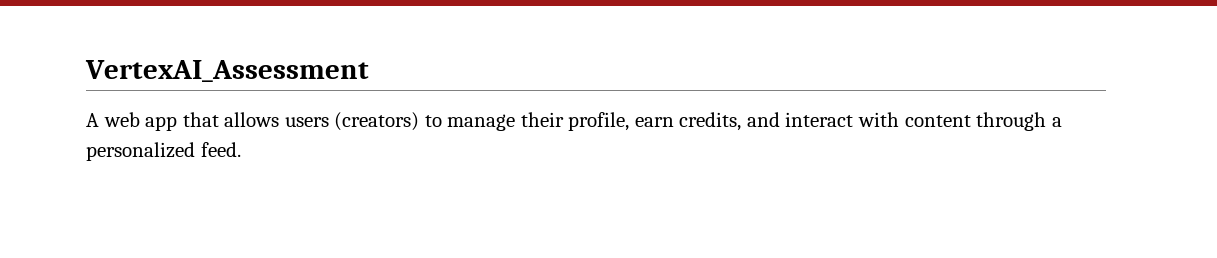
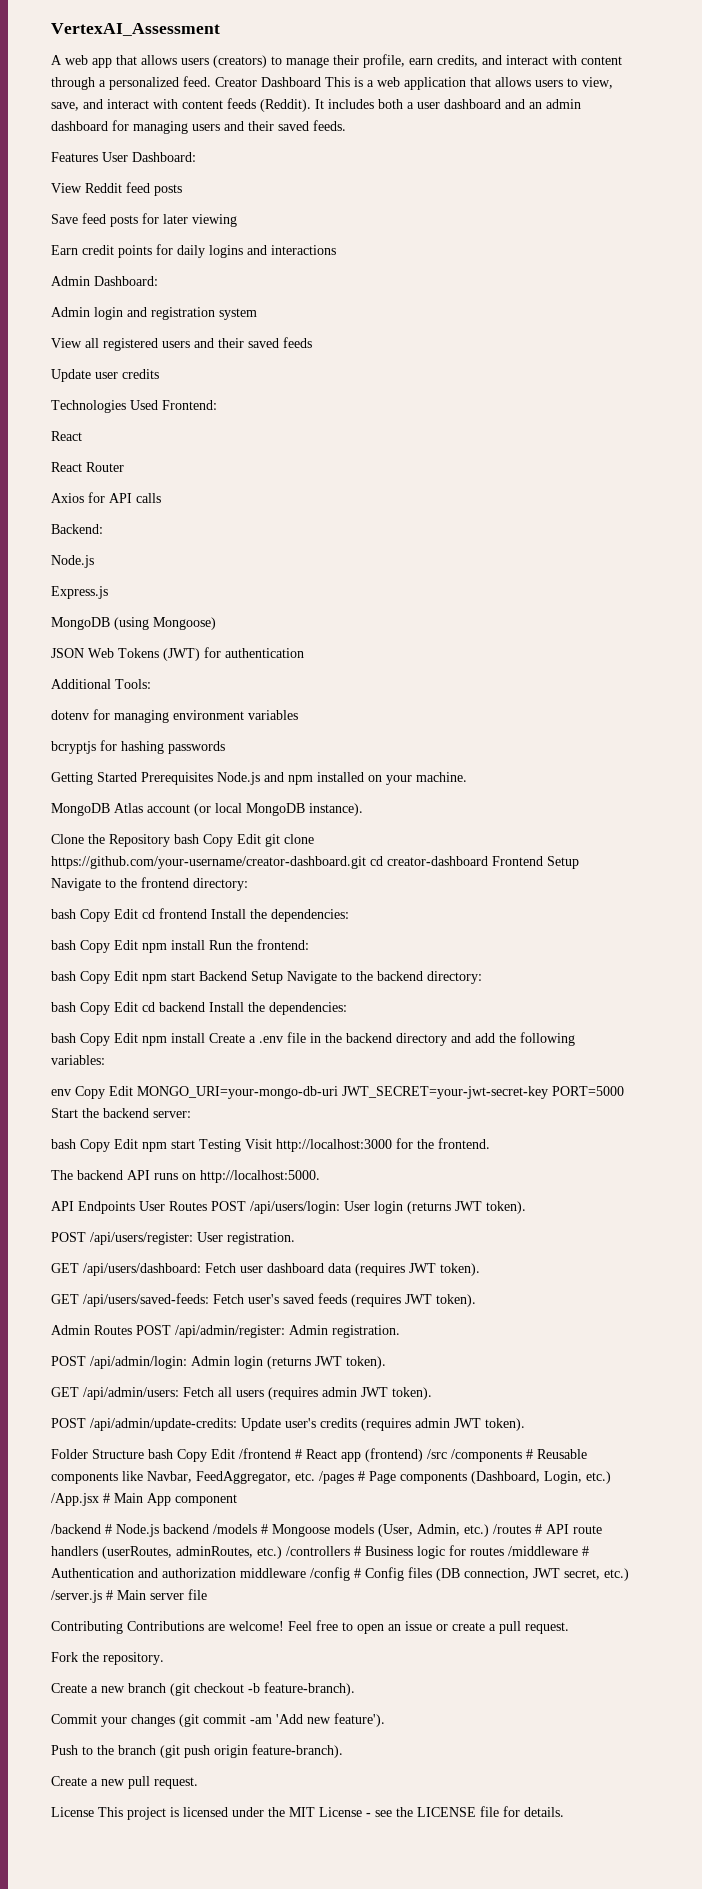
(241, 149) none -> [215,77,613,90] [51,98,581,112] [51,120,346,134] [51,152,196,162] [51,182,182,196] [51,213,237,227] [51,244,336,258] [51,276,158,286] [51,307,257,320] [51,337,312,351] [51,369,159,382] [51,400,217,413] [51,431,82,441] [51,462,124,472] [51,492,161,503] [51,524,103,534] [51,555,94,568] [51,586,108,599] [51,617,216,630] [51,647,304,661] [51,679,151,689] [51,709,298,723] [51,740,225,754] [51,772,467,785] [51,803,363,816] [51,834,314,847] [51,856,579,869] [51,877,248,891] [51,908,349,922] [51,939,309,953] [51,971,482,984] [51,1002,347,1015] [51,1032,575,1046] [51,1055,105,1065] [51,1086,624,1099] [51,1108,191,1118] [51,1138,490,1152] [51,1170,320,1183] [51,1201,526,1214] [51,1232,295,1245] [51,1263,480,1276] [51,1293,476,1307] [51,1325,400,1338] [51,1356,386,1369] [51,1387,432,1400] [51,1418,525,1431] [51,1448,587,1462] [51,1471,611,1484] [51,1493,237,1506] [51,1524,602,1537] [51,1545,589,1559] [51,1567,629,1581] [51,1589,207,1603] [51,1620,569,1634] [51,1652,164,1665] [51,1682,355,1696] [51,1713,385,1727] [51,1744,343,1758] [51,1776,198,1789] [51,1806,564,1820] Creator Dashboard This is a web application that allows users to view, save, and interact with content feeds (Reddit). It includes both a user dashboard and an admin dashboard for managing users and their saved feeds. // Features User Dashboard: // View Reddit feed posts // Save feed posts for later viewing // Earn credit points for daily logins and interactions // Admin Dashboard: // Admin login and registration system // View all registered users and their saved feeds // Update user credits // Technologies Used Frontend: // React // React Router // Axios for API calls // Backend: // Node.js // Express.js // MongoDB (using Mongoose) // JSON Web Tokens (JWT) for authentication // Additional Tools: // dotenv for managing environment variables // bcryptjs for hashing passwords // Getting Started Prerequisites Node.js and npm installed on your machine. // MongoDB Atlas account (or local MongoDB instance). // Clone the Repository bash Copy Edit git clone https://github.com/your-username/creator-dashboard.git cd creator-dashboard Frontend Setup Navigate to the frontend directory: // bash Copy Edit cd frontend Install the dependencies: // bash Copy Edit npm install Run the frontend: // bash Copy Edit npm start Backend Setup Navigate to the backend directory: // bash Copy Edit cd backend Install the dependencies: // bash Copy Edit npm install Create a .env file in the backend directory and add the following variables: // env Copy Edit MONGO_URI=your-mongo-db-uri JWT_SECRET=your-jwt-secret-key PORT=5000 Start the backend server: // bash Copy Edit npm start Testing Visit http://localhost:3000 for the frontend. // The backend API runs on http://localhost:5000. // API Endpoints User Routes POST /api/users/login: User login (returns JWT token). // POST /api/users/register: User registration. // GET /api/users/dashboard: Fetch user dashboard data (requires JWT token). // GET /api/users/saved-feeds: Fetch user's saved feeds (requires JWT token). // Admin Routes POST /api/admin/register: Admin registration. // POST /api/admin/login: Admin login (returns JWT token). // GET /api/admin/users: Fetch all users (requires admin JWT token). // POST /api/admin/update-credits: Update user's credits (requires admin JWT token). // Folder Structure bash Copy Edit /frontend # React app (frontend) /src /components # Reusable components like Navbar, FeedAggregator, etc. /pages # Page components (Dashboard, Login, etc.) /App.jsx # Main App component // /backend # Node.js backend /models # Mongoose models (User, Admin, etc.) /routes # API route handlers (userRoutes, adminRoutes, etc.) /controllers # Business logic for routes /middleware # Authentication and authorization middleware /config # Config files (DB connection, JWT secret, etc.) /server.js # Main server file // Contributing Contributions are welcome! Feel free to open an issue or create a pull request. // Fork the repository. // Create a new branch (git checkout -b feature-branch). // Commit your changes (git commit -am 'Add new feature'). // Push to the branch (git push origin feature-branch). // Create a new pull request. // License This project is licensed under the MIT License - see the LICENSE file for details.

